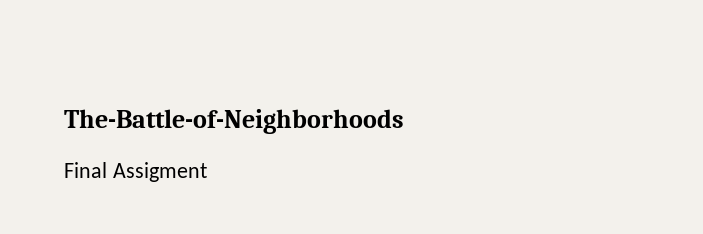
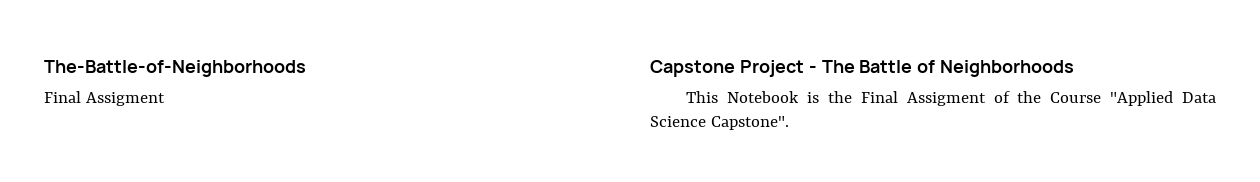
(207, 172) none -> [650,60,1075,77] [686,91,1216,106] [650,116,789,130] // Capstone Project - The Battle of Neighborhoods // This Notebook is the Final Assigment of the Course "Applied Data Science Capstone".

